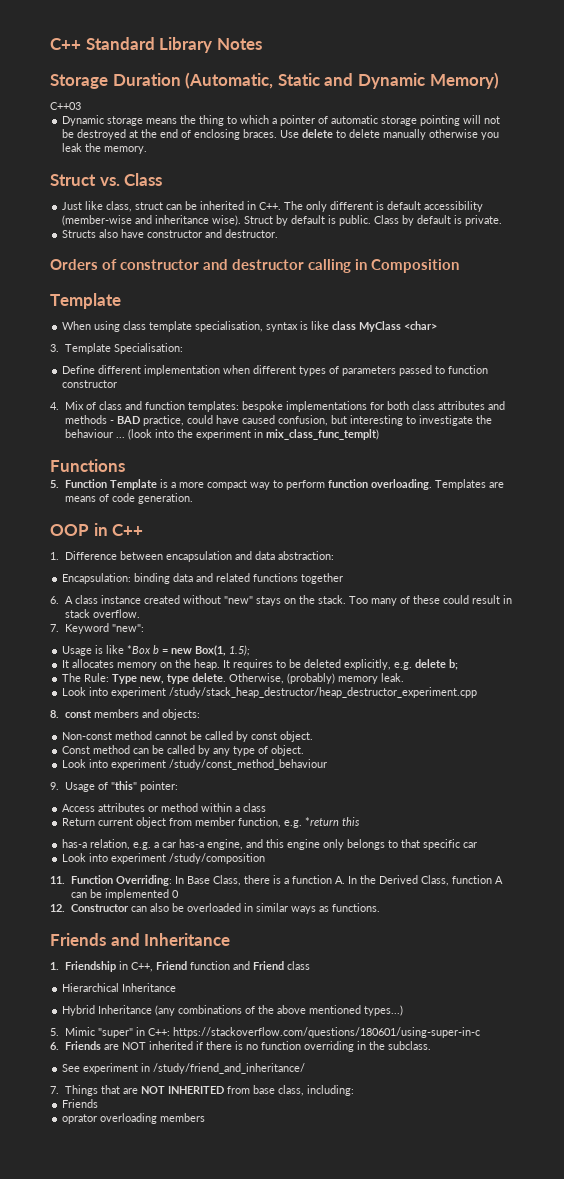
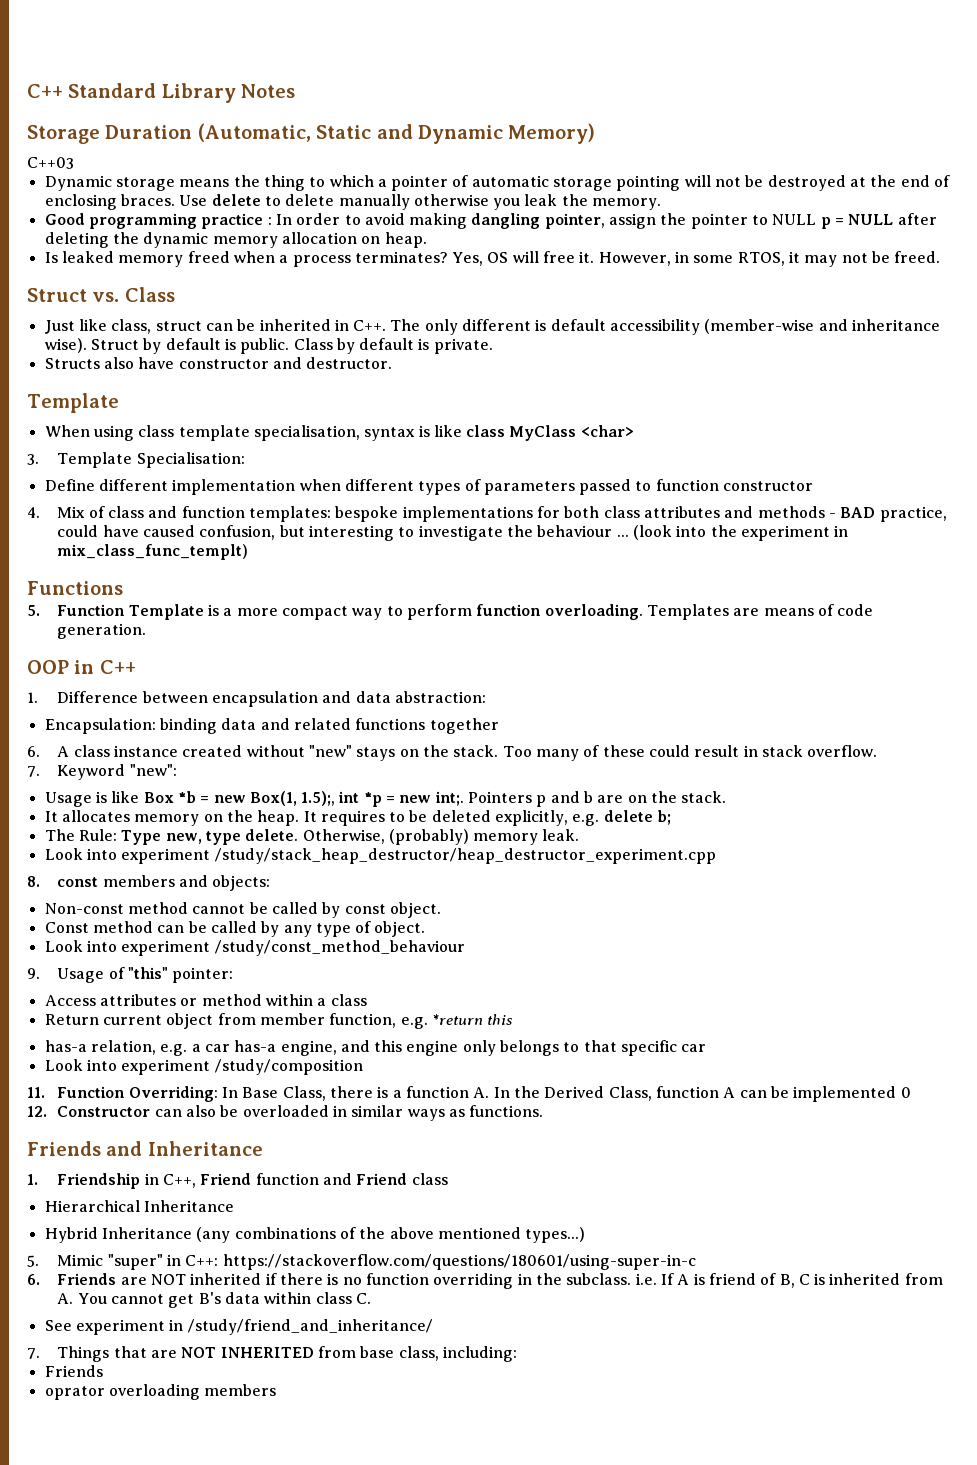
(148, 150) none -> [44,213,937,229] [44,232,427,248] [44,251,941,267] // Good programming practice : In order to avoid making dangling pointer, assign the pointer to NULL p = NULL after deleting the dynamic memory allocation on heap. // Is leaked memory freed when a process terminates? Yes, OS will free it. However, in some RTOS, it may not be freed.
[50,259,460,273] // Orders of constructor and destructor calling in Composition -> (393, 363) none
[127,645,160,654] *Box b -> [143,791,196,803] Box *b
[229,645,251,656] 1.5); -> [301,791,727,807] 1.5);, int *p = new int;. Pointers p and b are on the stack.
(431, 1045) none -> [635,1273,943,1288] [57,1292,371,1308] i.e. If A is friend of B, C is inherited from A. You cannot get B's data within class C.

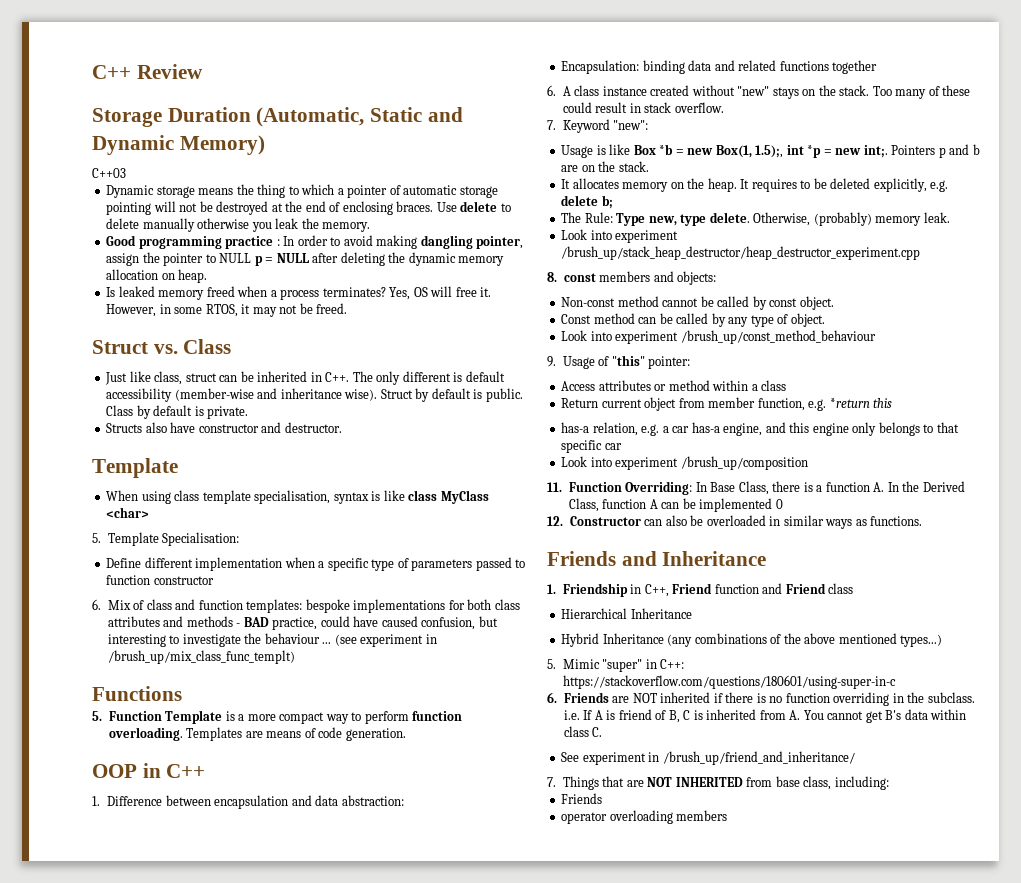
[27,83,296,103] C++ Standard Library Notes -> [92,64,203,79] C++ Review
[27,454,39,465] 3. -> [92,533,101,543] 5.
[344,479,461,495] different types -> [318,558,395,571] a specific type
[27,507,40,518] 4. -> [92,599,101,610] 6.
[632,525,849,541] [57,544,249,560] (look into the experiment in mix_class_func_templt) -> [334,634,437,647] [107,650,295,664] (see experiment in /brush_up/mix_class_func_templt)
[214,848,716,864] /study/stack_heap_destructor/heap_destructor_experiment.cpp -> [561,246,921,260] /brush_up/stack_heap_destructor/heap_destructor_experiment.cpp
[214,940,465,956] /study/const_method_behaviour -> [680,330,876,344] /brush_up/const_method_behaviour
[214,1059,363,1075] /study/composition -> [680,456,808,470] /brush_up/composition
[187,1319,433,1335] /study/friend_and_inheritance/ -> [662,751,855,765] /brush_up/friend_and_inheritance/
[44,1386,105,1400] oprator -> [561,812,608,824] operator

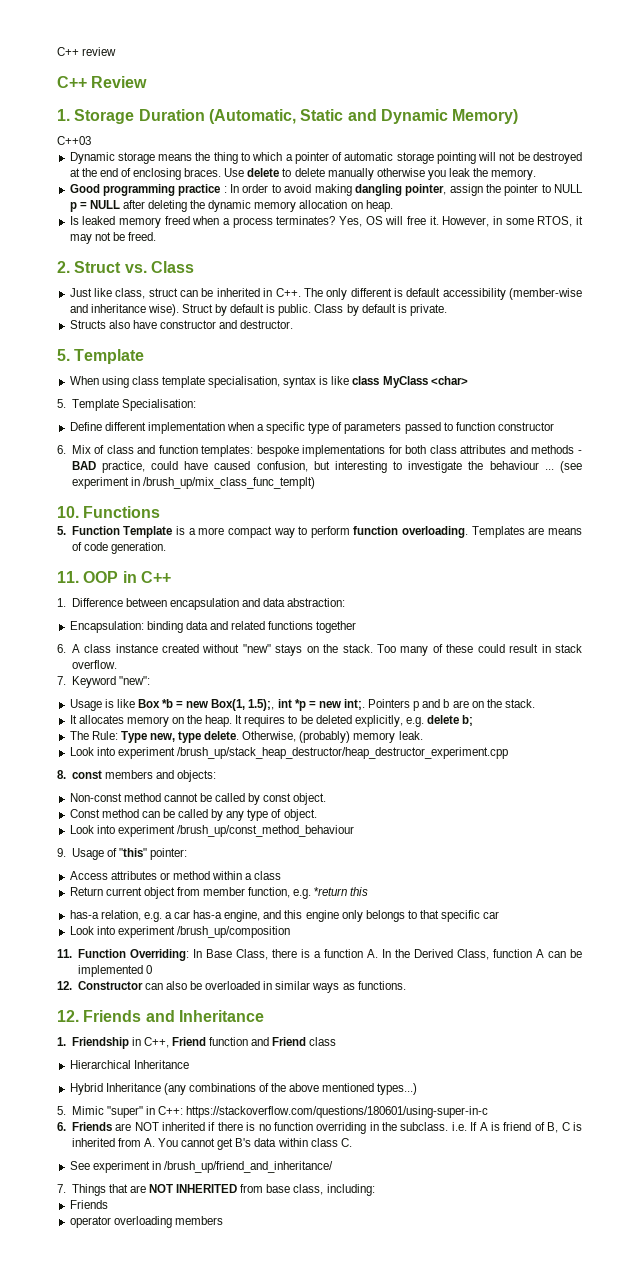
[92,65,131,79] C++ -> [57,47,117,56] [57,76,87,88] C++ review // C++
(203, 71) none -> [57,109,70,121] 1.
(348, 308) none -> [57,261,70,273] 2.
(342, 427) none -> [57,349,70,361] 5.
(295, 657) none -> [57,506,79,518] 10.
(406, 734) none -> [57,571,79,583] 11.
(923, 521) none -> [57,1010,79,1022] 12.

